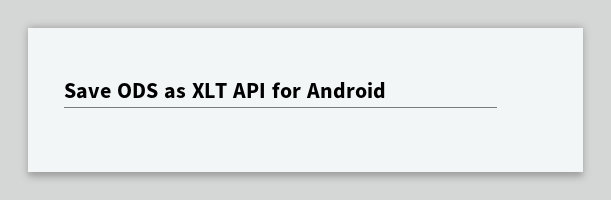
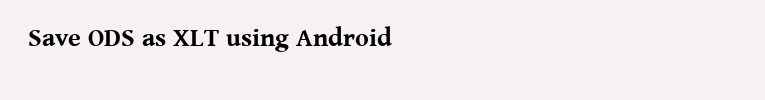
[231,82,301,98] API for -> [226,29,289,52] using

